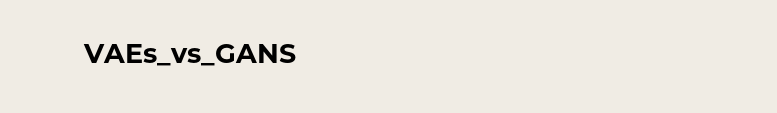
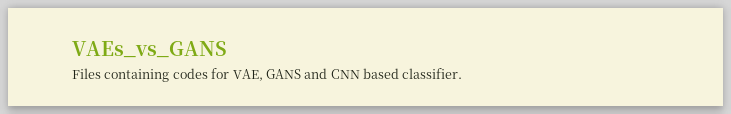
(296, 55) none -> [72,68,463,82] // Files containing codes for VAE, GANS and CNN based classifier.

